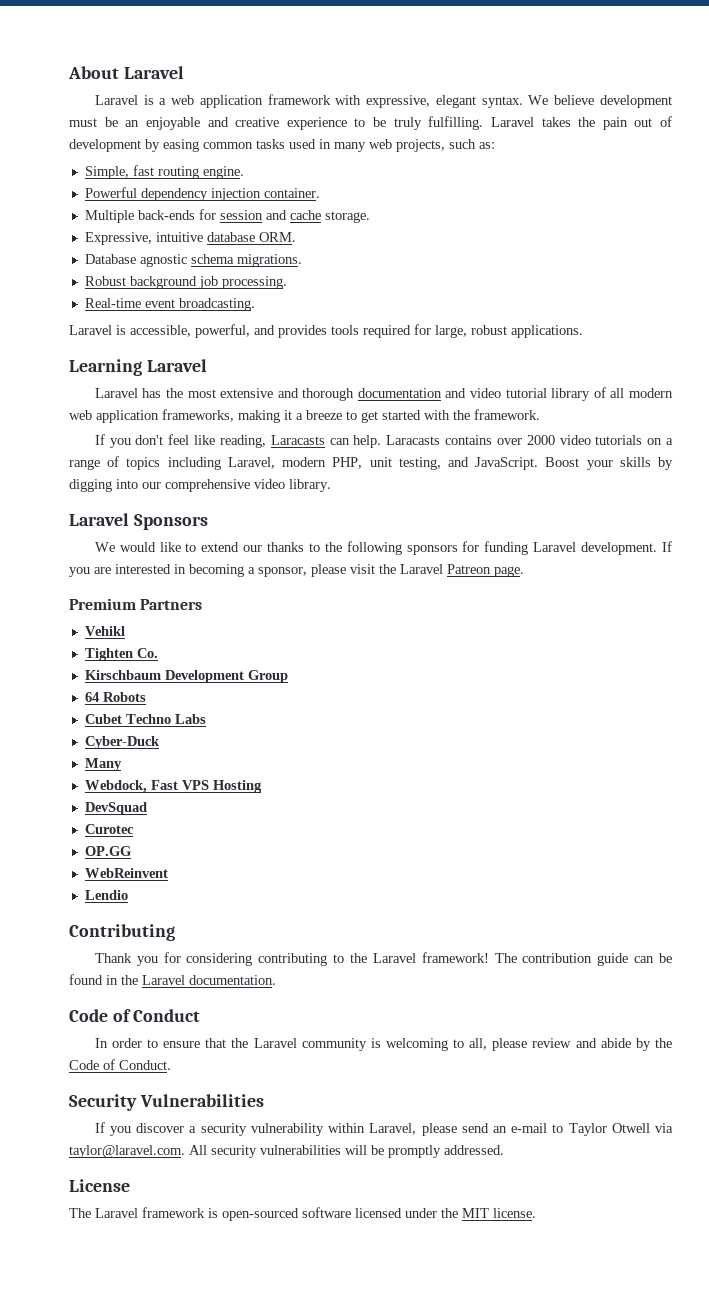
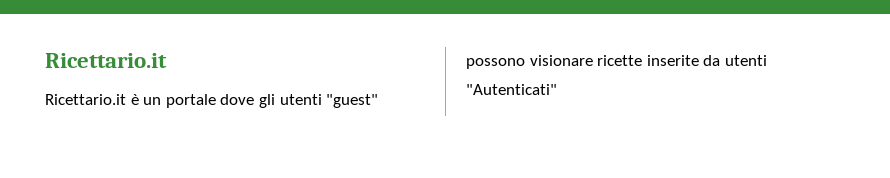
[68,66,184,79] [94,94,672,108] [69,116,672,130] [69,139,495,152] [84,165,244,179] [84,187,320,201] [84,209,370,223] [84,232,296,245] [84,254,302,267] [84,276,287,289] [84,298,255,311] [69,324,583,338] [69,359,207,376] [94,387,673,401] [69,409,540,423] [94,434,673,448] [69,456,673,470] [69,479,331,492] [69,513,208,530] [94,541,672,555] [69,564,524,577] [69,598,203,610] [84,626,125,636] [84,648,158,661] [84,670,288,683] [84,692,146,702] [84,714,206,724] [84,736,160,749] [84,758,122,771] [84,780,262,793] [84,802,147,815] [84,824,134,834] [84,846,131,856] [84,868,168,878] [84,890,128,900] [69,924,175,941] [94,952,672,966] [69,974,276,985] [69,1009,201,1022] [94,1038,673,1051] [69,1059,171,1070] [69,1094,264,1111] [94,1122,673,1136] [69,1145,504,1158] [69,1179,130,1192] [69,1207,536,1221] About Laravel // Laravel is a web application framework with expressive, elegant syntax. We believe development must be an enjoyable and creative experience to be truly fulfilling. Laravel takes the pain out of development by easing common tasks used in many web projects, such as: // Simple, fast routing engine. // Powerful dependency injection container. // Multiple back-ends for session and cache storage. // Expressive, intuitive database ORM. // Database agnostic schema migrations. // Robust background job processing. // Real-time event broadcasting. // Laravel is accessible, powerful, and provides tools required for large, robust applications. // Learning Laravel // Laravel has the most extensive and thorough documentation and video tutorial library of all modern web application frameworks, making it a breeze to get started with the framework. // If you don't feel like reading, Laracasts can help. Laracasts contains over 2000 video tutorials on a range of topics including Laravel, modern PHP, unit testing, and JavaScript. Boost your skills by digging into our comprehensive video library. // Laravel Sponsors // We would like to extend our thanks to the following sponsors for funding Laravel development. If you are interested in becoming a sponsor, please visit the Laravel Patreon page. // Premium Partners // Vehikl // Tighten Co. // Kirschbaum Development Group // 64 Robots // Cubet Techno Labs // Cyber-Duck // Many // Webdock, Fast VPS Hosting // DevSquad // Curotec // OP.GG // WebReinvent // Lendio // Contributing // Thank you for considering contributing to the Laravel framework! The contribution guide can be found in the Laravel documentation. // Code of Conduct // In order to ensure that the Laravel community is welcoming to all, please review and abide by the Code of Conduct. // Security Vulnerabilities // If you discover a security vulnerability within Laravel, please send an e-mail to Taylor Otwell via taylor@laravel.com. All security vulnerabilities will be promptly addressed. // License // The Laravel framework is open-sourced software licensed under the MIT license. -> [45,53,167,68] [45,94,379,108] [466,55,767,69] [466,84,557,95] Ricettario.it // Ricettario.it è un portale dove gli utenti "guest" possono visionare ricette inserite da utenti "Autenticati"

